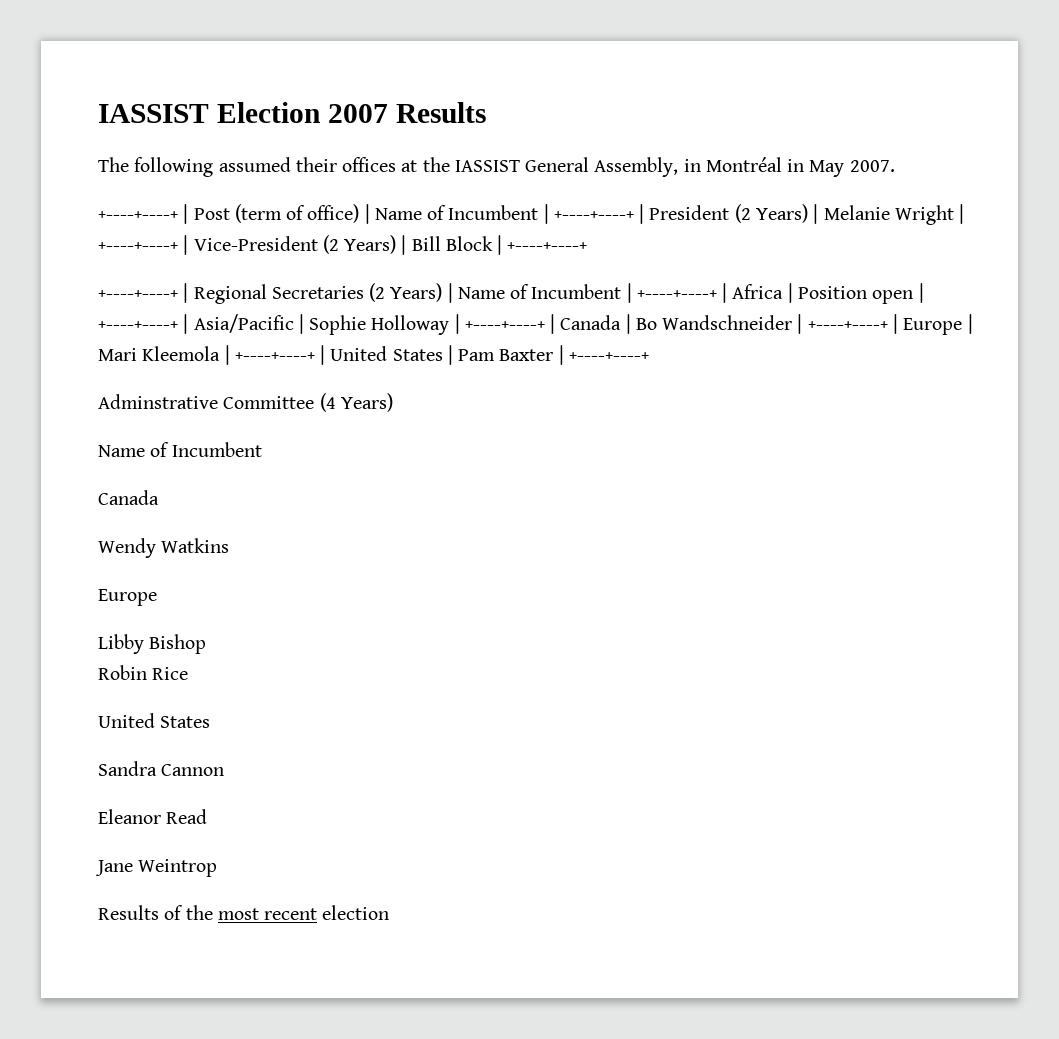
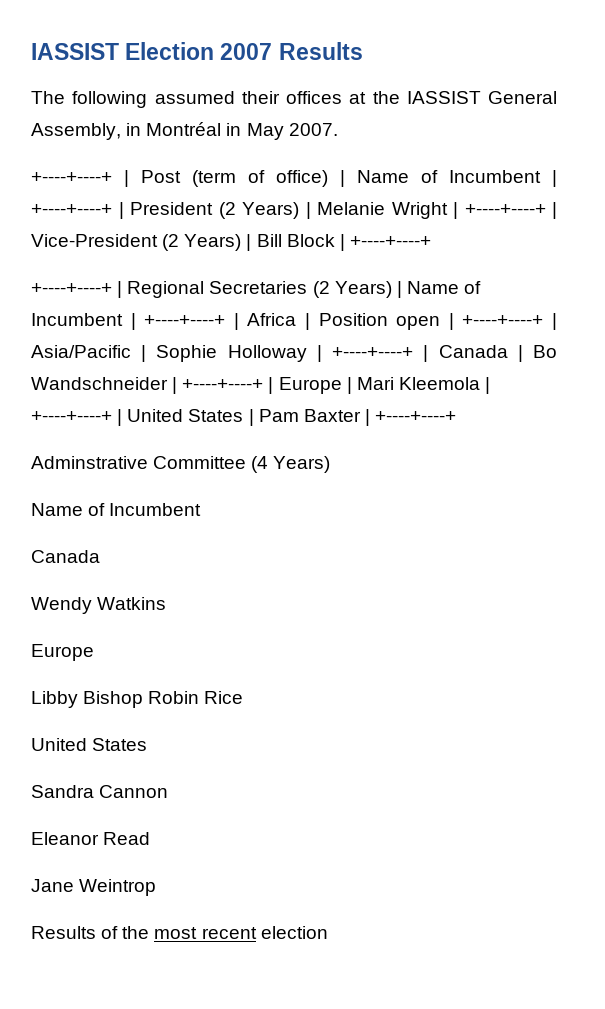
(207, 644) // -> (144, 699) none

